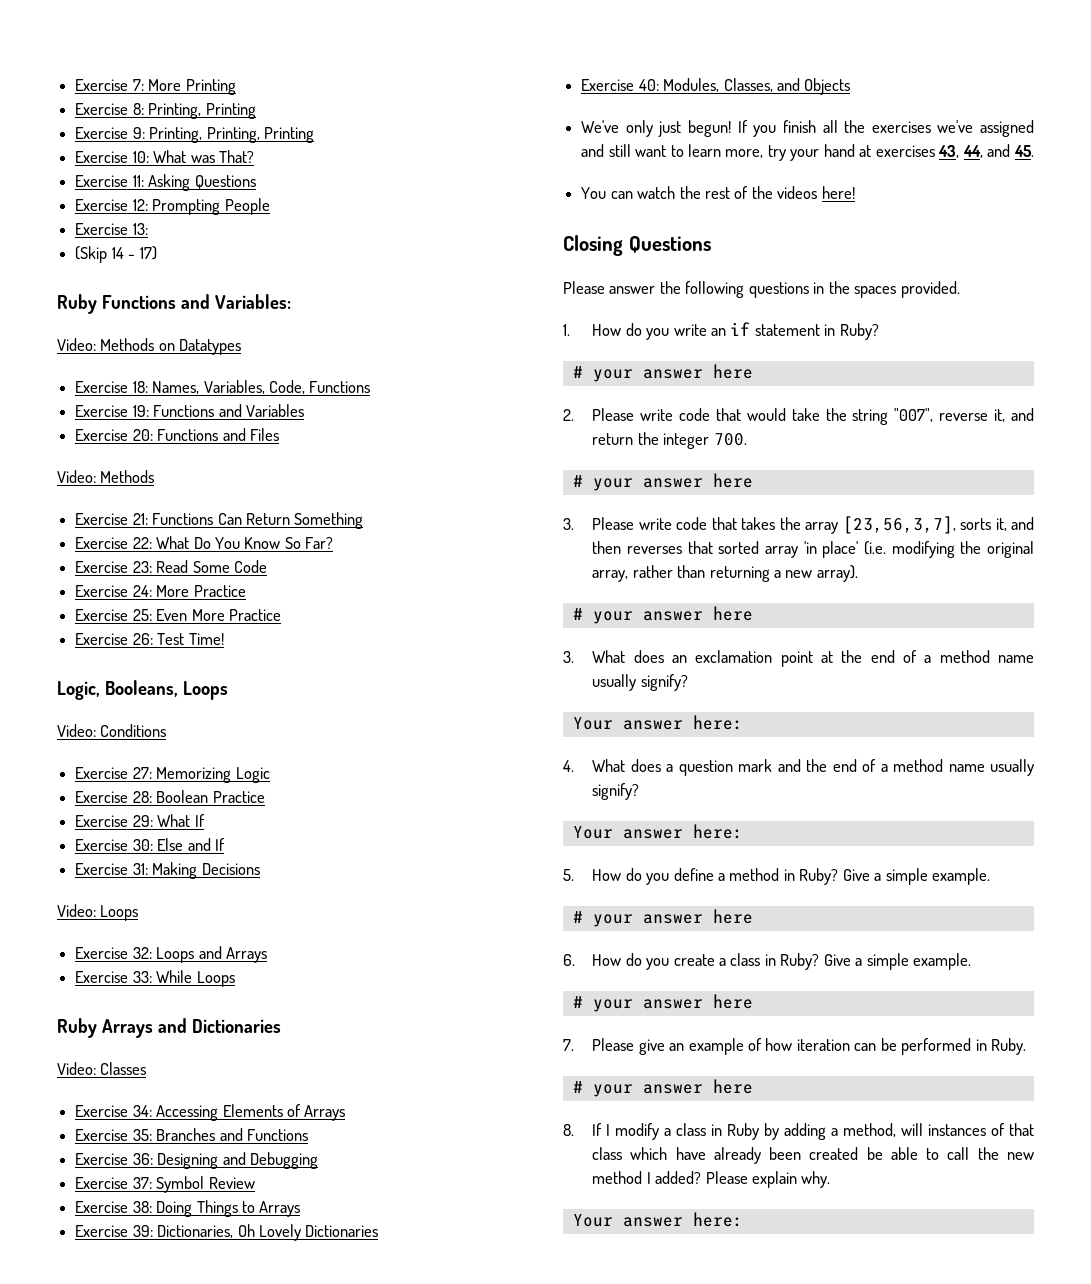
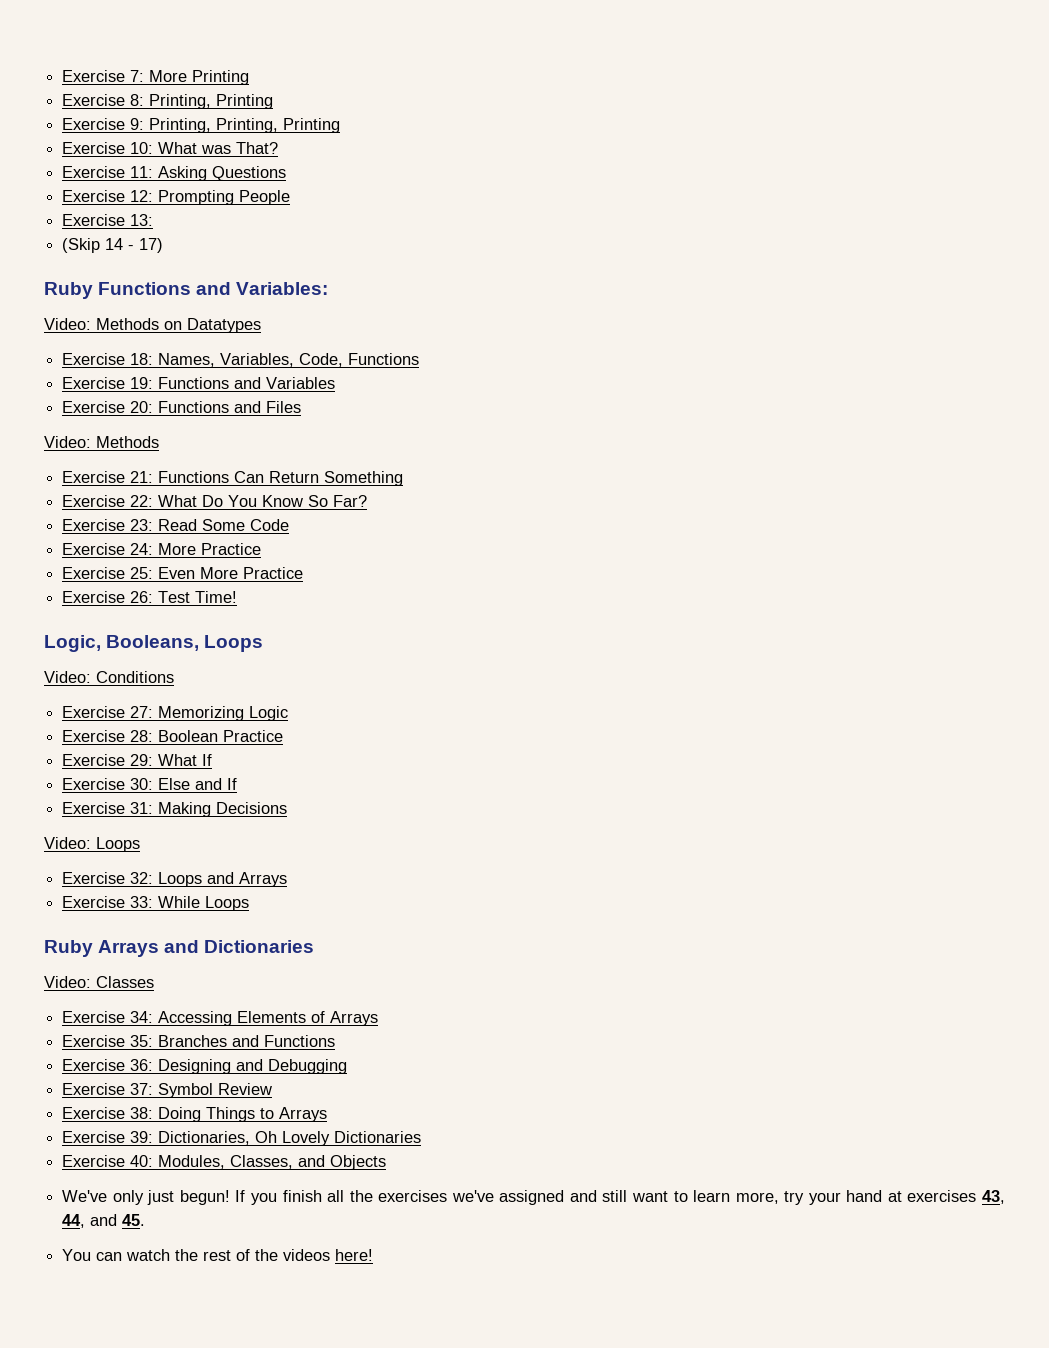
[563,235,711,256] [563,281,960,298] [563,322,879,340] [572,364,753,382] [563,408,1034,425] [592,432,747,449] [572,473,753,491] [563,516,1034,534] [592,541,1034,558] [592,565,858,582] [572,606,753,624] [563,650,1034,667] [592,674,688,691] [572,715,743,730] [563,759,1034,776] [592,783,640,800] [572,824,743,839] [563,868,991,885] [572,909,753,927] [563,953,972,970] [572,994,753,1012] [563,1038,1027,1055] [572,1079,753,1097] [563,1123,1034,1140] [592,1147,1034,1164] [592,1171,831,1188] [572,1212,743,1227] // Closing Questions // Please answer the following questions in the spaces provided. // 1. How do you write an if statement in Ruby? // # your answer here // 2. Please write code that would take the string "007", reverse it, and return the integer 700. // # your answer here // 3. Please write code that takes the array [23,56,3,7], sorts it, and then reverses that sorted array 'in place' (i.e. modifying the original array, rather than returning a new array). // # your answer here // 3. What does an exclamation point at the end of a method name usually signify? // Your answer here: // 4. What does a question mark and the end of a method name usually signify? // Your answer here: // 5. How do you define a method in Ruby? Give a simple example. // # your answer here // 6. How do you create a class in Ruby? Give a simple example. // # your answer here // 7. Please give an example of how iteration can be performed in Ruby. // # your answer here // 8. If I modify a class in Ruby by adding a method, will instances of that class which have already been created be able to call the new method I added? Please explain why. // Your answer here: -> (374, 1255) none

